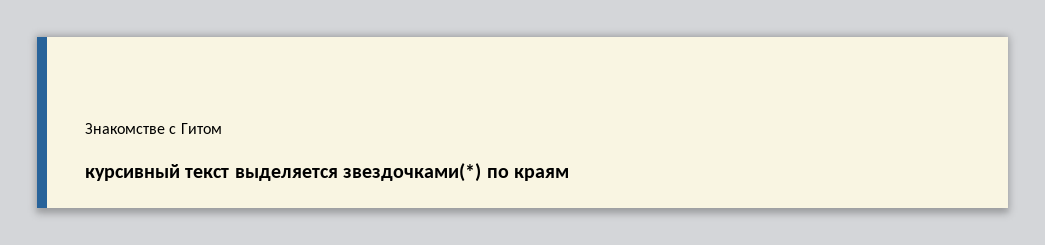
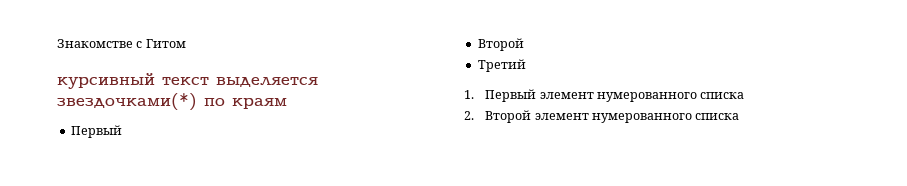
(569, 174) none -> [70,125,122,138] [477,38,524,51] [477,59,526,72] [464,89,745,102] [464,110,740,123] // Первый // Второй // Третий // 1. Первый элемент нумерованного списка // 2. Второй элемент нумерованного списка

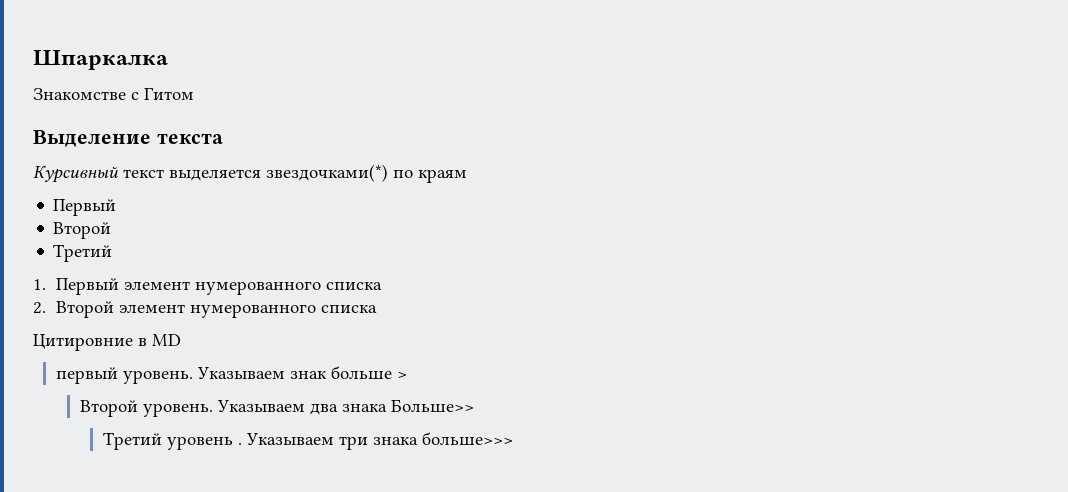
(57, 43) none -> [33,50,168,70] Шпаркалка //
[57,73,155,89] курсивный -> [33,130,223,147] [33,166,118,183] Выделение текста // Курсивный
(740, 116) none -> [33,334,181,351] [56,366,408,384] [79,399,474,417] [103,432,514,450] // Цитировние в MD // первый уровень. Указываем знак больше > // Второй уровень. Указываем два знака Больше>> // Третий уровень . Указываем три знака больше>>>

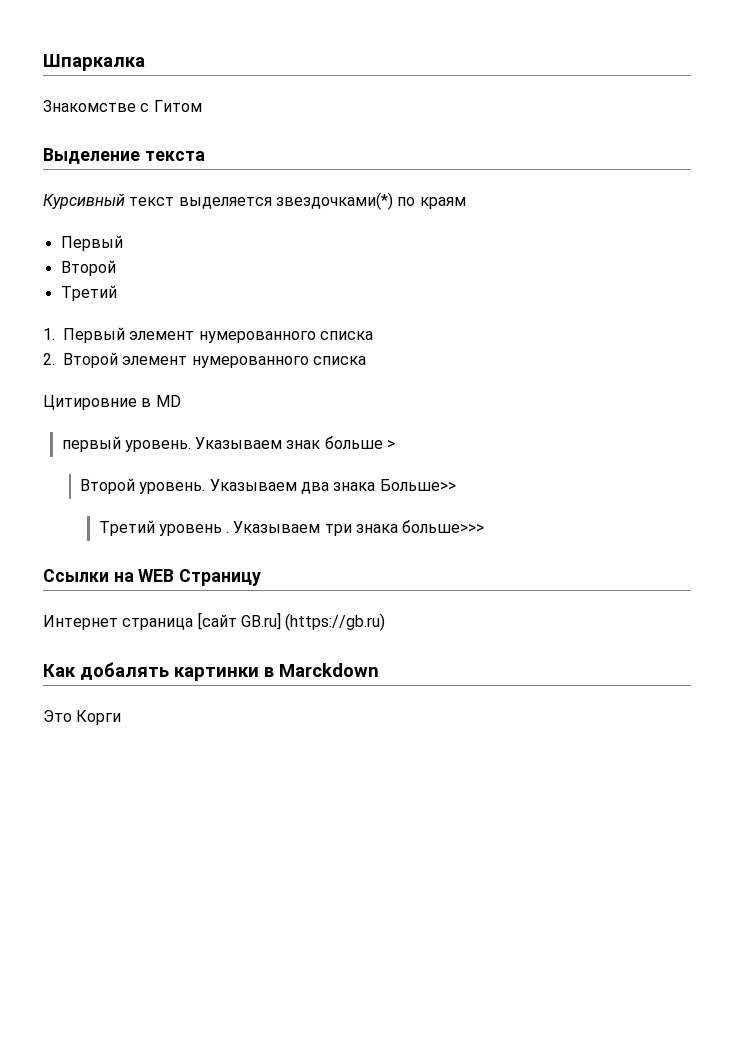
(514, 439) none -> [43,569,262,586] [43,612,386,631] [43,662,379,681] [43,710,122,725] // Ссылки на WEB Страницу // Интернет страница [сайт GB.ru] (https://gb.ru) // Как добалять картинки в Marckdown // Это Корги

